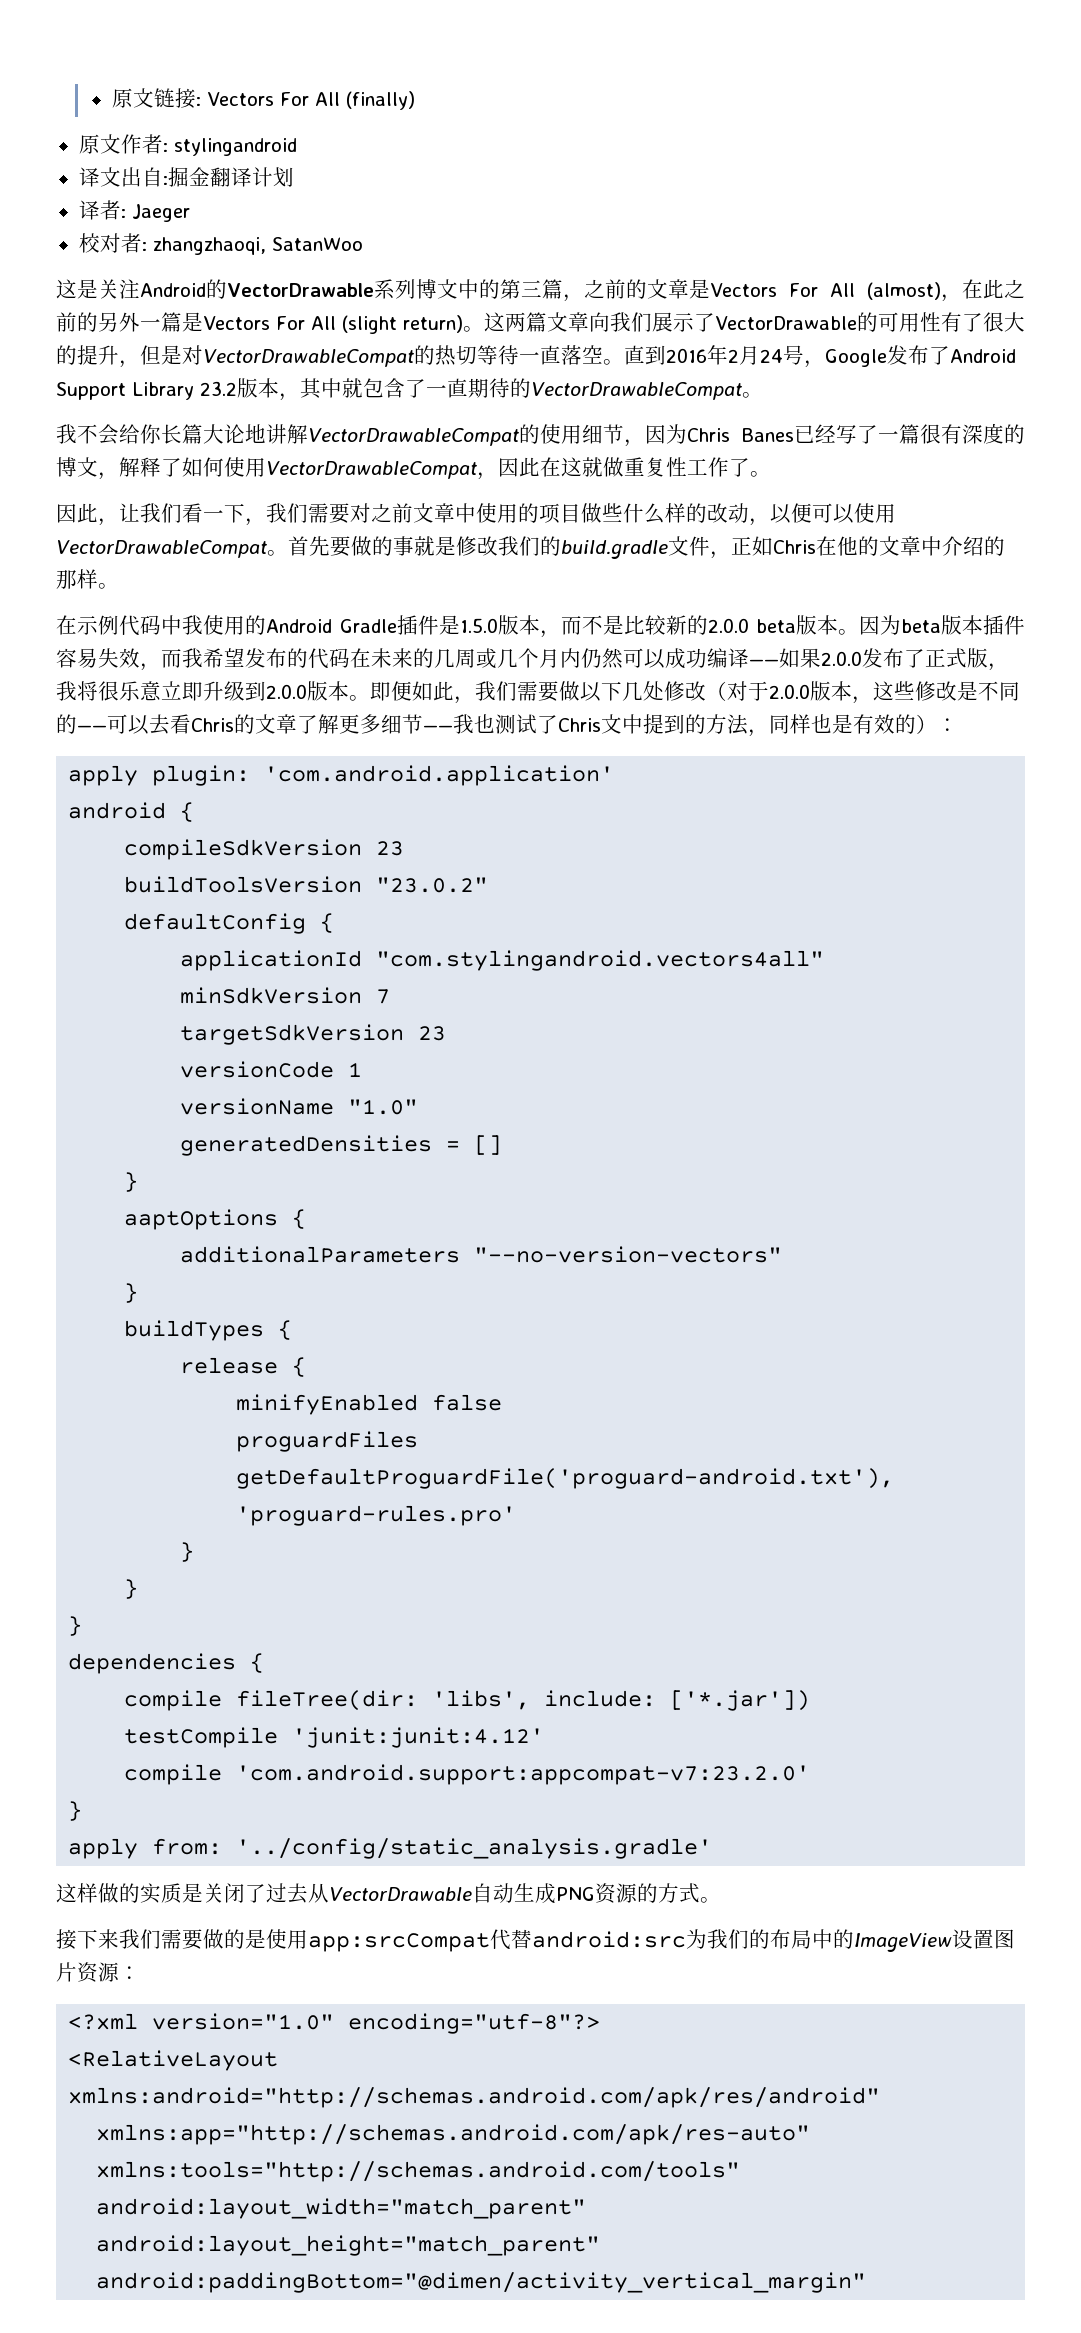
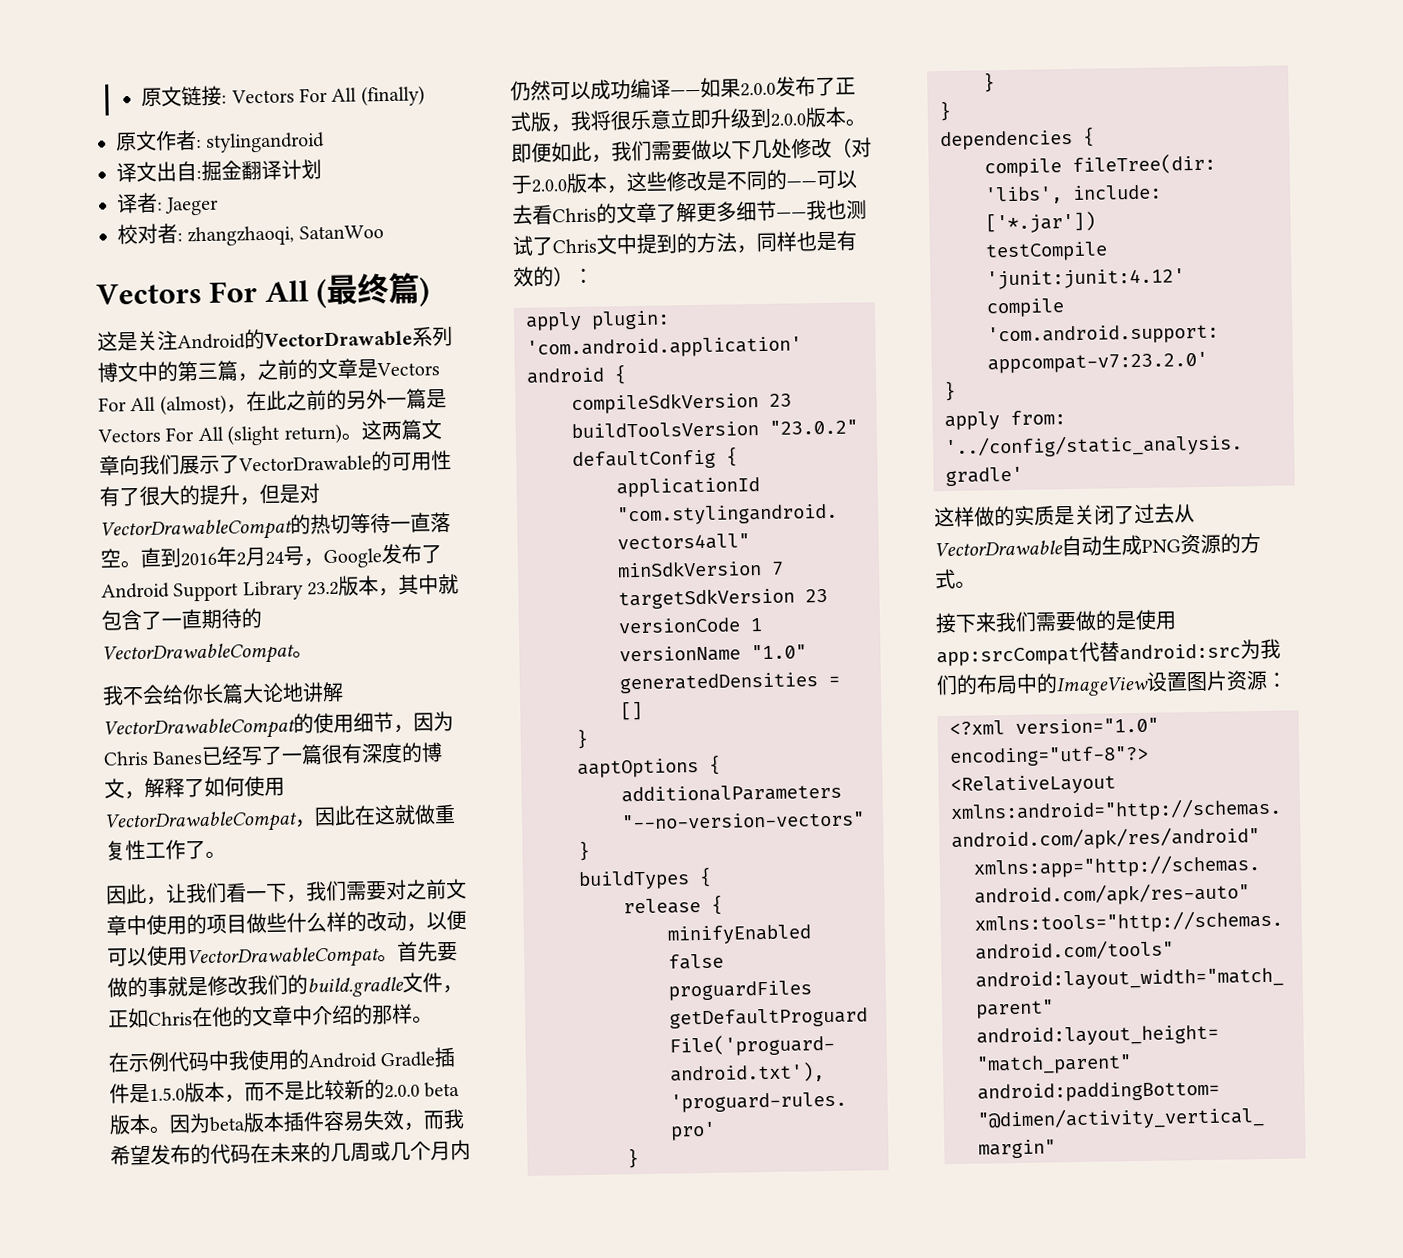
(363, 244) none -> [96,272,431,309] // Vectors For All (最终篇)

